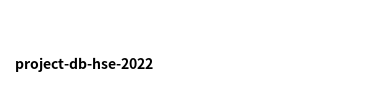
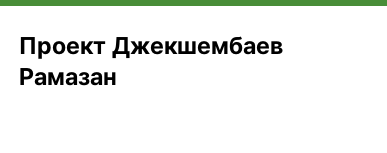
[15,57,153,72] project-db-hse-2022 -> [19,36,284,59] [19,68,117,86] Проект Джекшембаев Рамазан

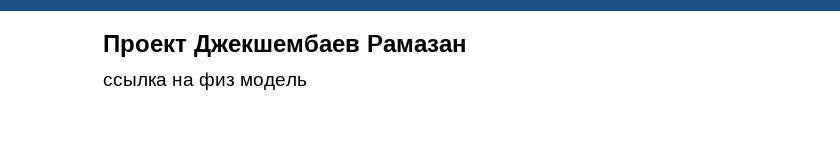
(117, 77) none -> [103,72,308,90] // ссылка на физ модель

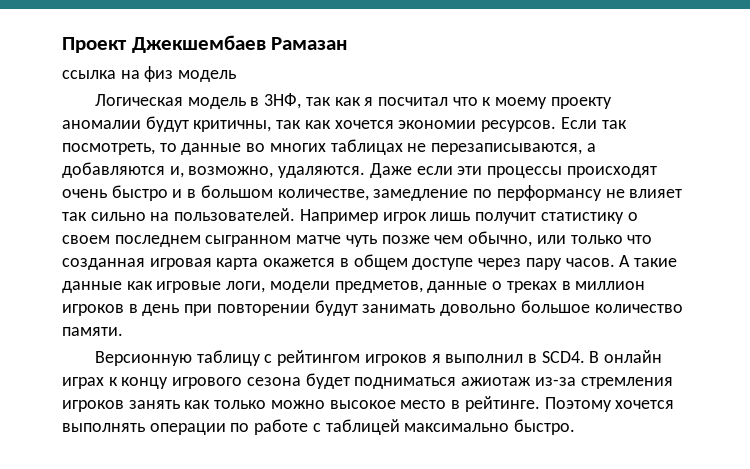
(308, 83) none -> [94,93,612,109] [62,116,627,132] [62,139,596,155] [62,162,657,178] [62,185,683,201] [62,208,638,224] [62,231,653,247] [62,254,677,270] [62,281,646,293] [62,300,683,316] [62,327,123,336] [94,350,663,366] [62,373,673,389] [62,396,675,412] [62,419,576,435] // Логическая модель в 3НФ, так как я посчитал что к моему проекту аномалии будут критичны, так как хочется экономии ресурсов. Если так посмотреть, то данные во многих таблицах не перезаписываются, а добавляются и, возможно, удаляются. Даже если эти процессы происходят очень быстро и в большом количестве, замедление по перформансу не влияет так сильно на пользователей. Например игрок лишь получит статистику о своем последнем сыгранном матче чуть позже чем обычно, или только что созданная игровая карта окажется в общем доступе через пару часов. А такие данные как игровые логи, модели предметов, данные о треках в миллион игроков в день при повторении будут занимать довольно большое количество памяти. // Версионную таблицу с рейтингом игроков я выполнил в SCD4. В онлайн играх к концу игрового сезона будет подниматься ажиотаж из-за стремления игроков занять как только можно высокое место в рейтинге. Поэтому хочется выполнять операции по работе с таблицей максимально быстро.

